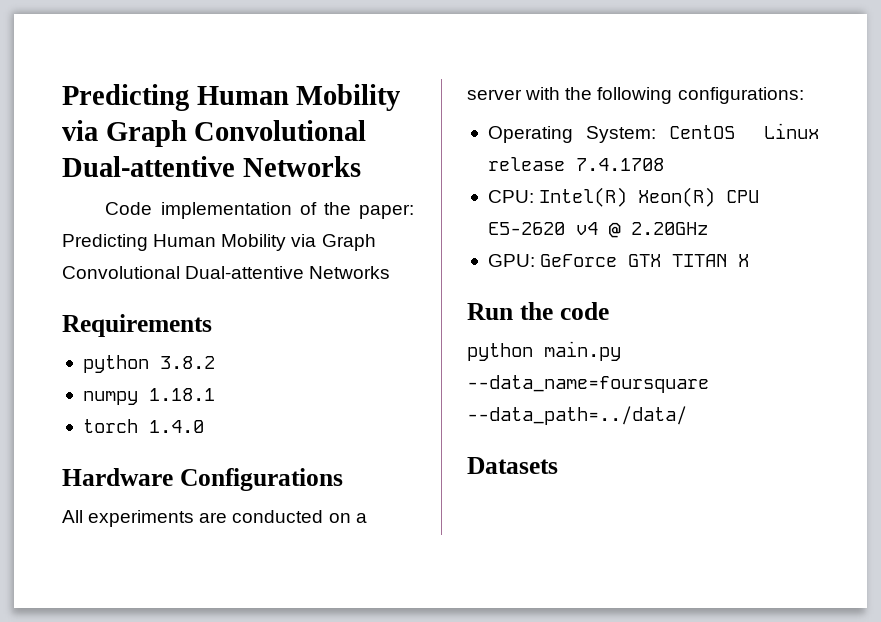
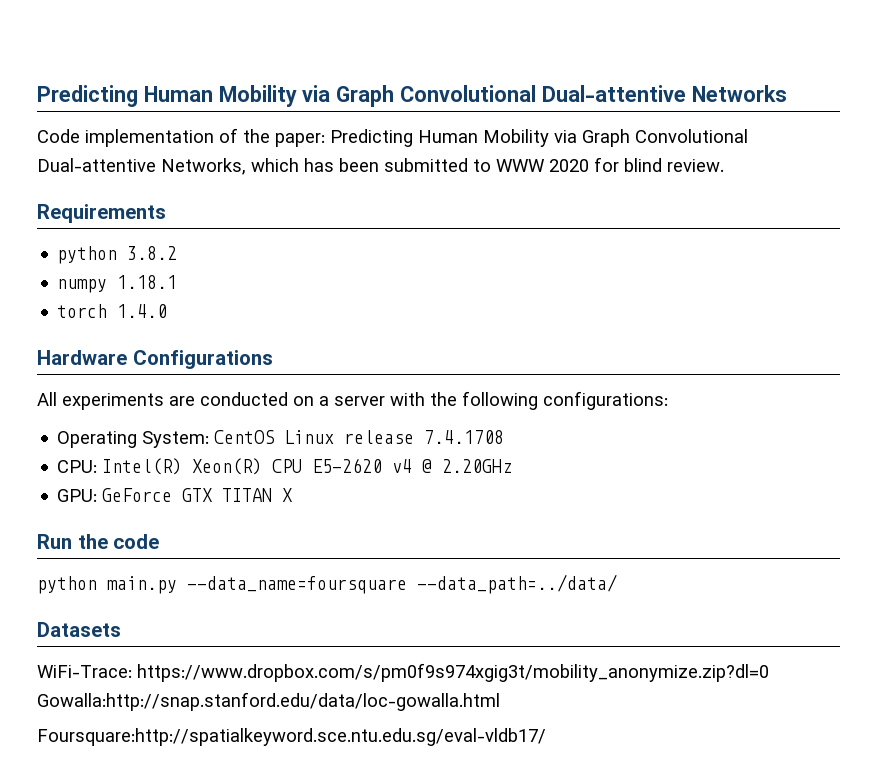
[309,266,391,279] Networks -> [161,157,724,175] Networks, which has been submitted to WWW 2020 for blind review.
(558, 465) none -> [37,663,769,682] [37,692,500,711] [37,728,546,746] // WiFi-Trace: https://www.dropbox.com/s/pm0f9s974xgig3t/mobility_anonymize.zip?dl=0 Gowalla:http://snap.stanford.edu/data/loc-gowalla.html // Foursquare:http://spatialkeyword.sce.ntu.edu.sg/eval-vldb17/

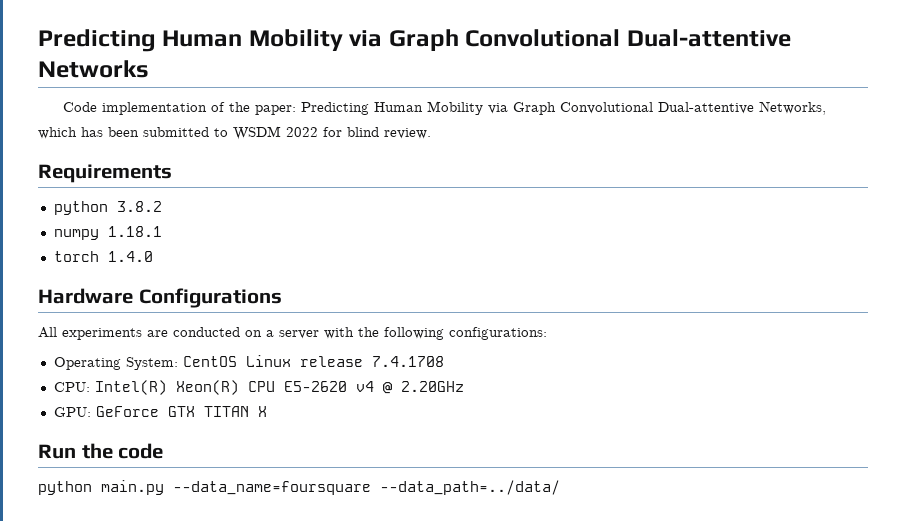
[496,159,589,172] WWW 2020 -> [233,126,318,140] WSDM 2022
[37,622,121,637] [37,663,769,682] [37,692,500,711] [37,728,546,746] // Datasets // WiFi-Trace: https://www.dropbox.com/s/pm0f9s974xgig3t/mobility_anonymize.zip?dl=0 Gowalla:http://snap.stanford.edu/data/loc-gowalla.html // Foursquare:http://spatialkeyword.sce.ntu.edu.sg/eval-vldb17/ -> (560, 487) none

